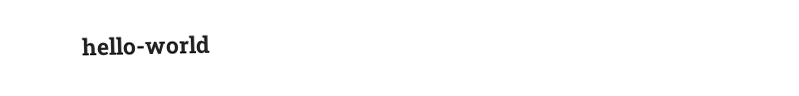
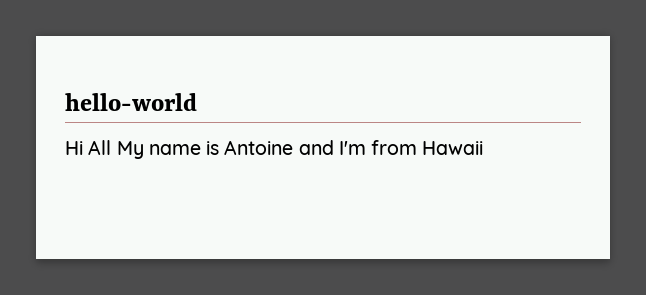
(211, 45) none -> [65,140,484,159] // Hi All My name is Antoine and I'm from Hawaii

